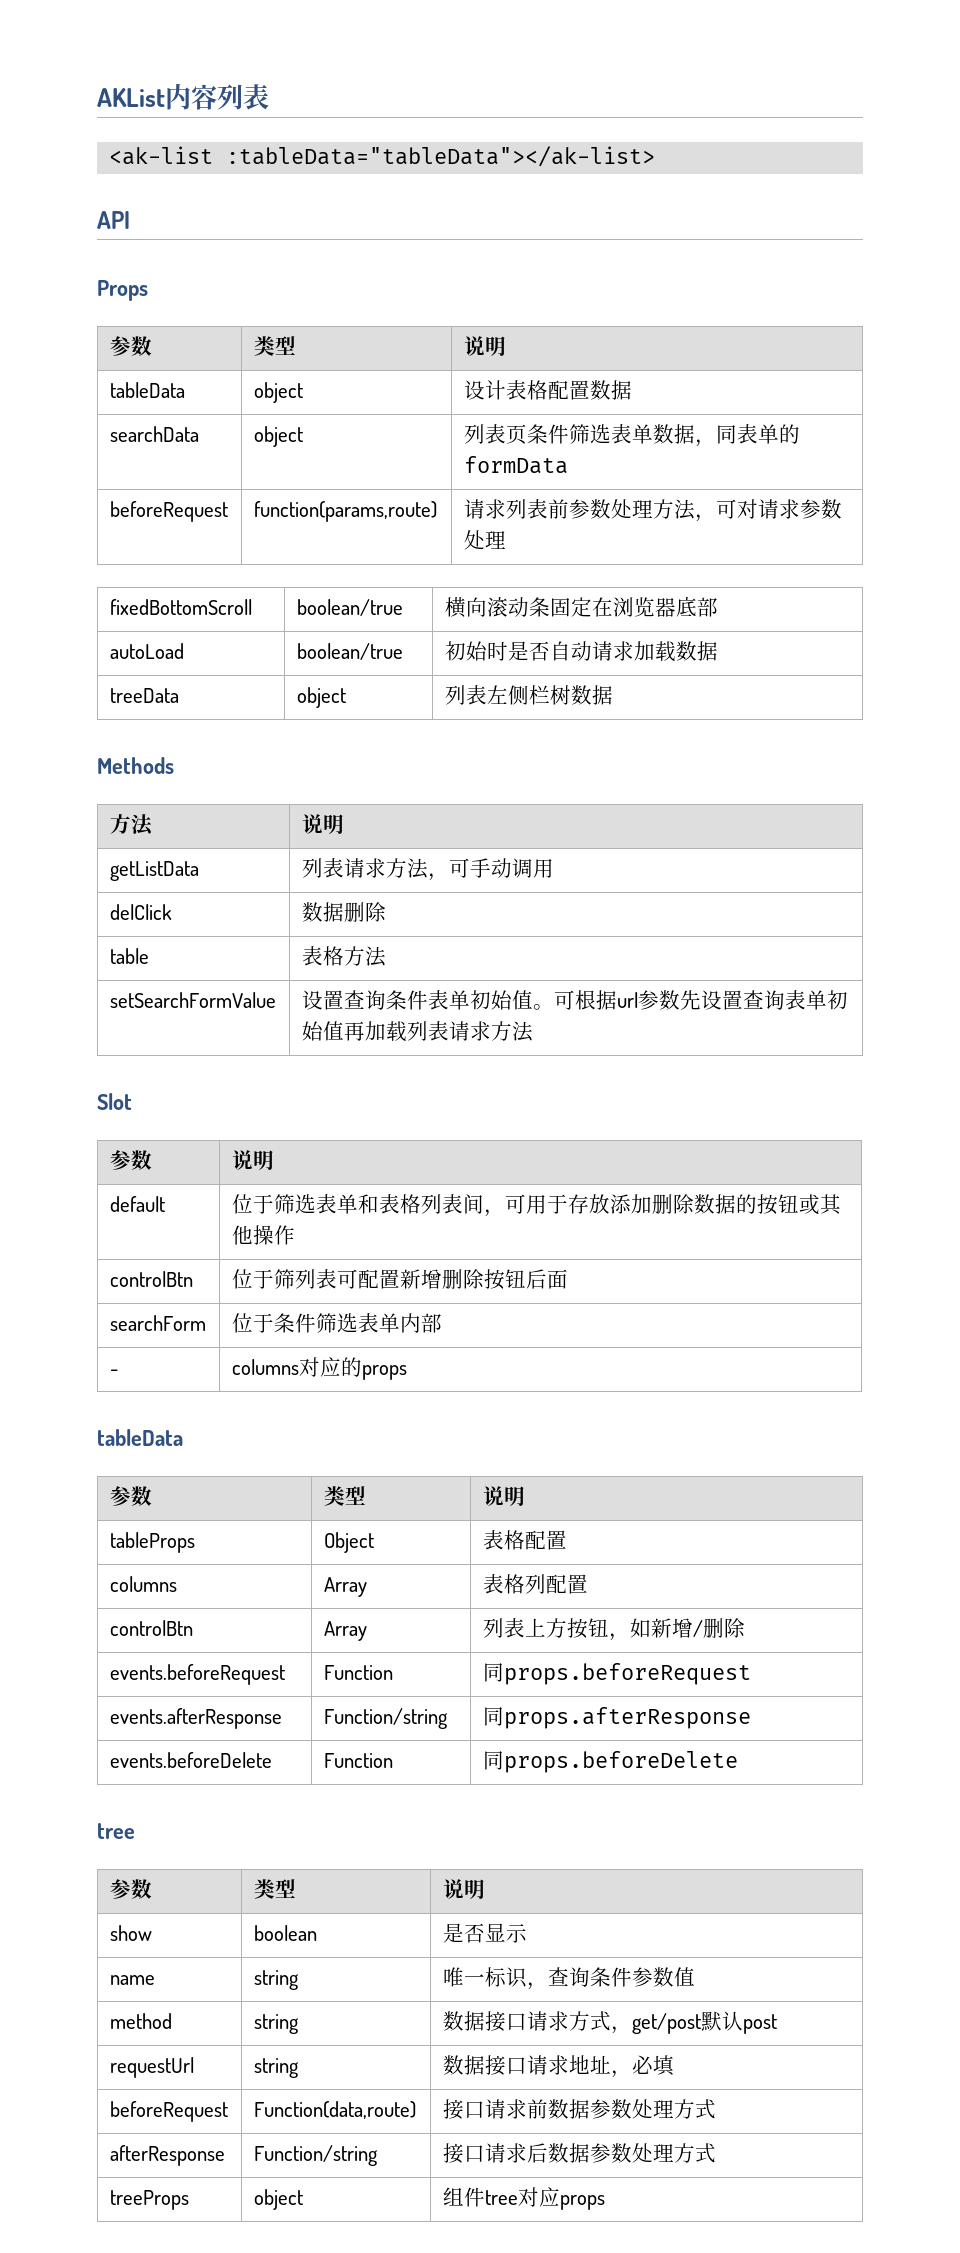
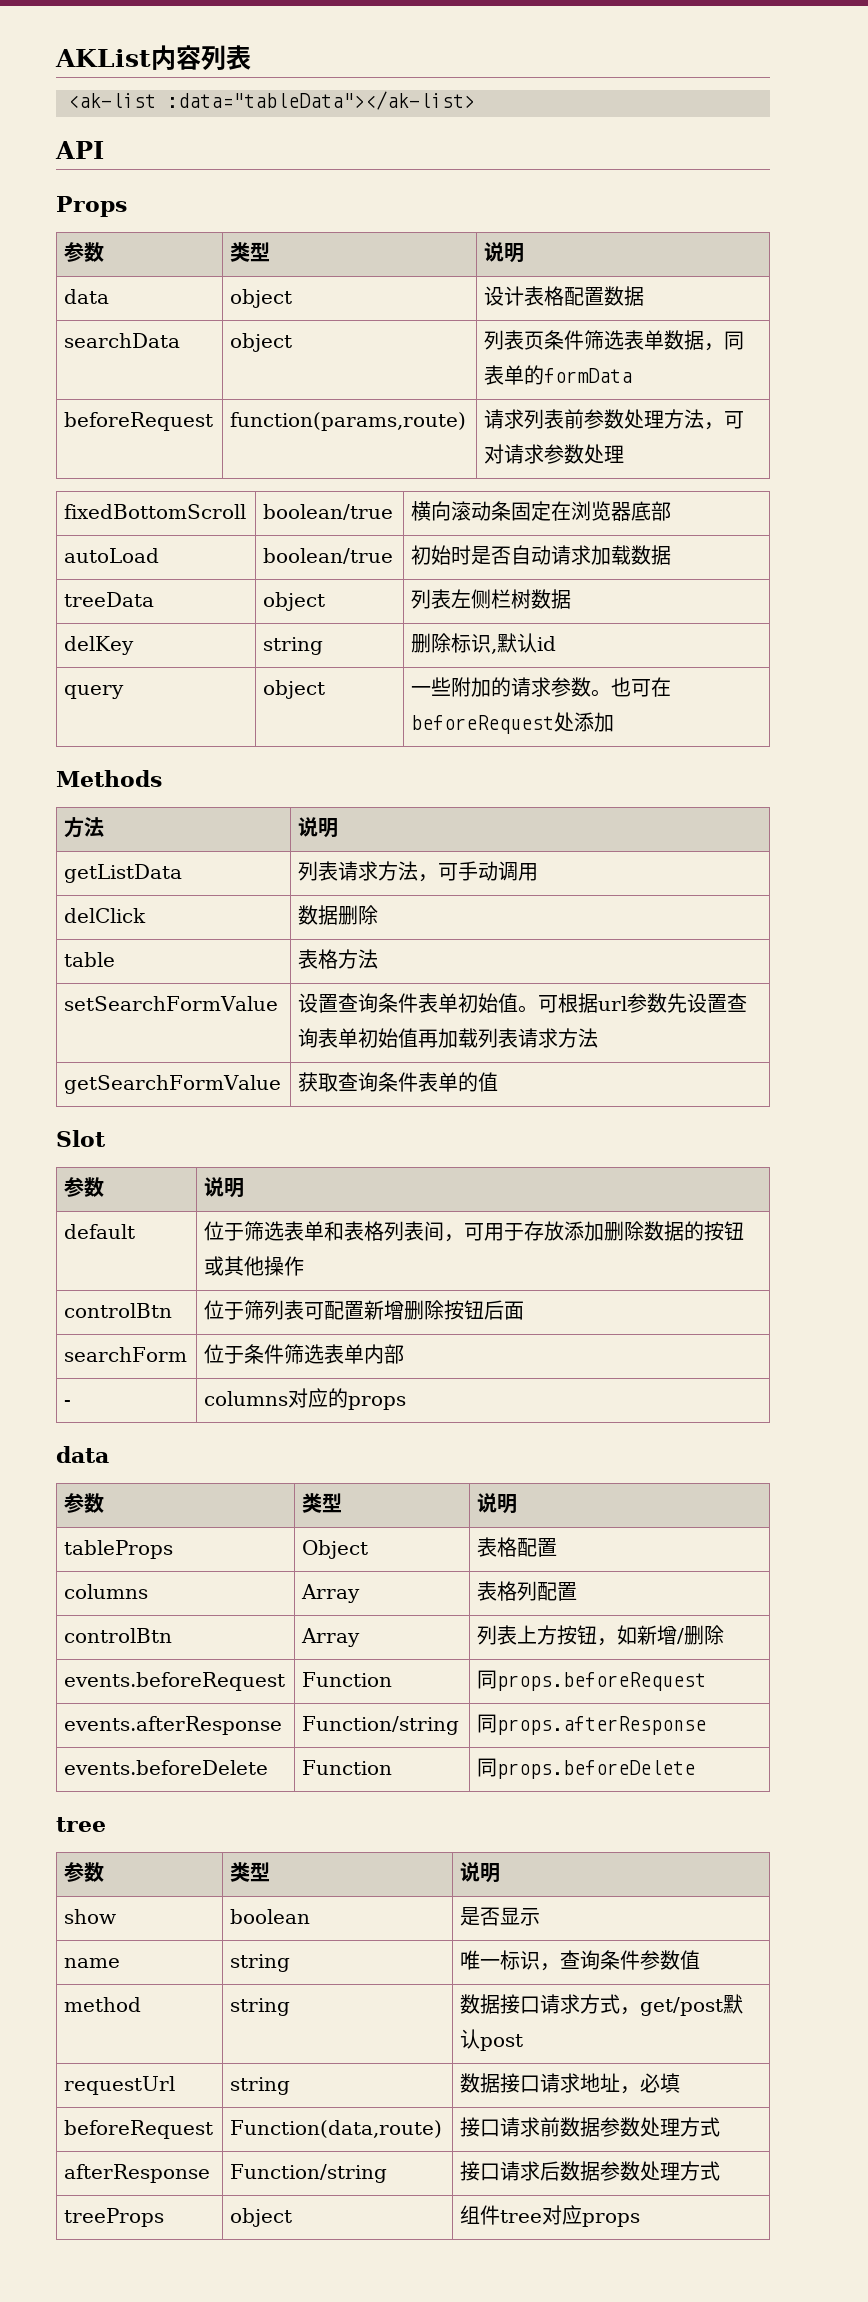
[226,146,656,167] :tableData="tableData"></ak-list> -> [167,91,475,110] :data="tableData"></ak-list>
[109,382,185,398] tableData -> [64,289,110,304] data
(613, 695) none -> [64,636,135,655] [263,637,324,655] [411,633,557,654] [64,685,125,699] [263,680,326,699] [411,677,672,697] [411,712,615,734] // delKey | string | 删除标识,默认id // query | object | 一些附加的请求参数。也可在beforeRequest处添加
(533, 1031) none -> [64,1075,282,1094] [298,1072,499,1092] // getSearchFormValue | 获取查询条件表单的值
[97,1429,183,1446] tableData -> [56,1446,109,1463] data

